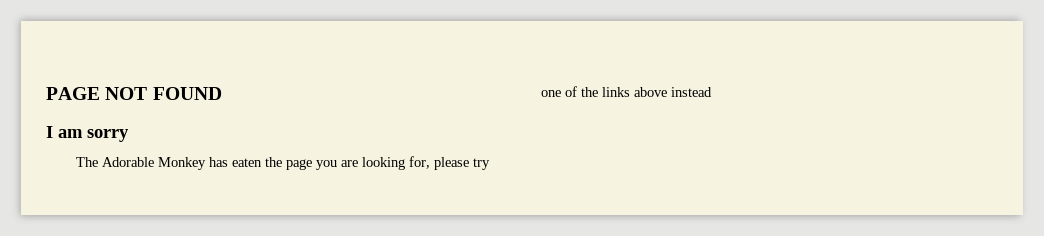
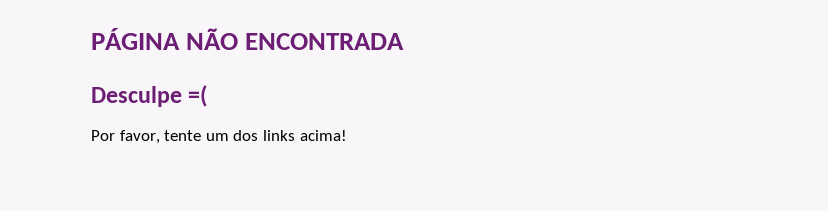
[46,87,222,100] [46,126,129,142] [76,156,491,170] [541,86,712,97] PAGE NOT FOUND // I am sorry // The Adorable Monkey has eaten the page you are looking for, please try one of the links above instead -> [91,28,405,50] [91,85,208,107] [91,130,347,144] PÁGINA NÃO ENCONTRADA // Desculpe =( // Por favor, tente um dos links acima!

